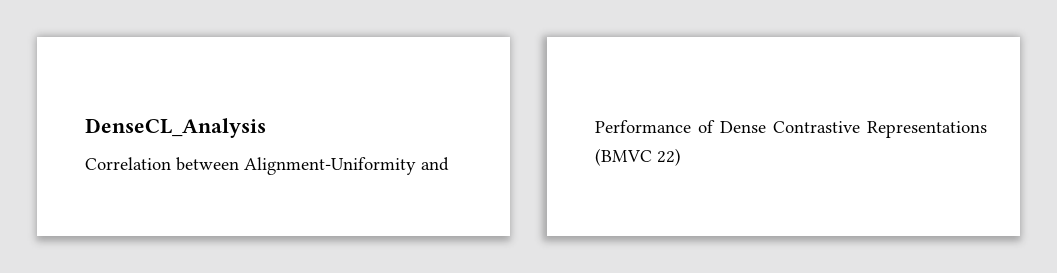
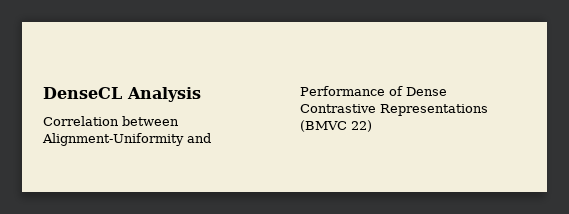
[85,118,266,138] DenseCL_Analysis -> [43,87,201,102] DenseCL Analysis

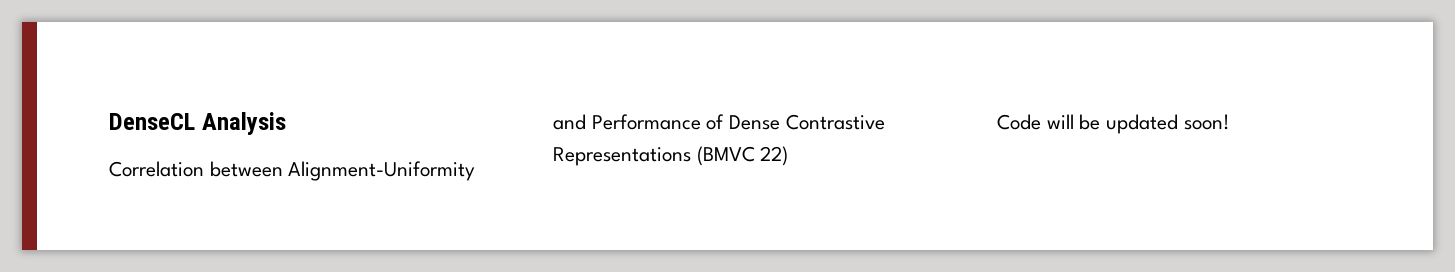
(372, 126) none -> [997,114,1230,134] // Code will be updated soon!

